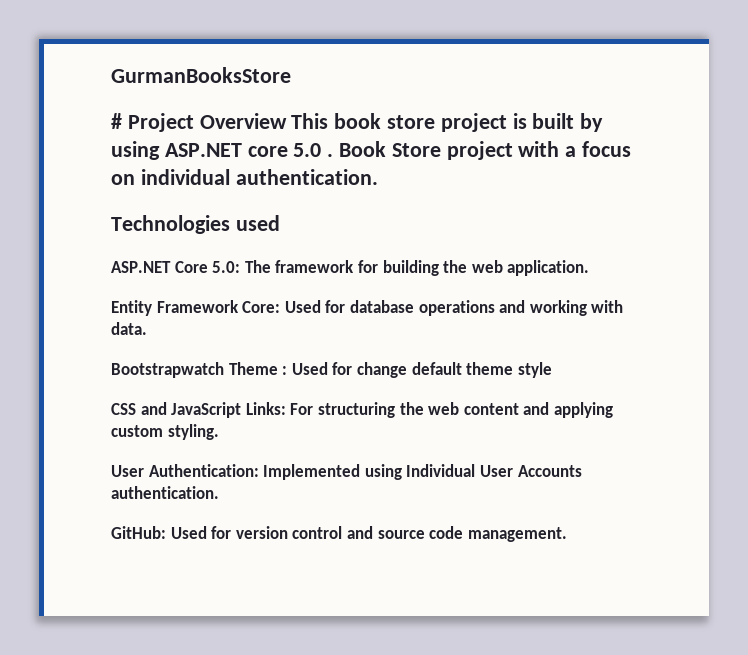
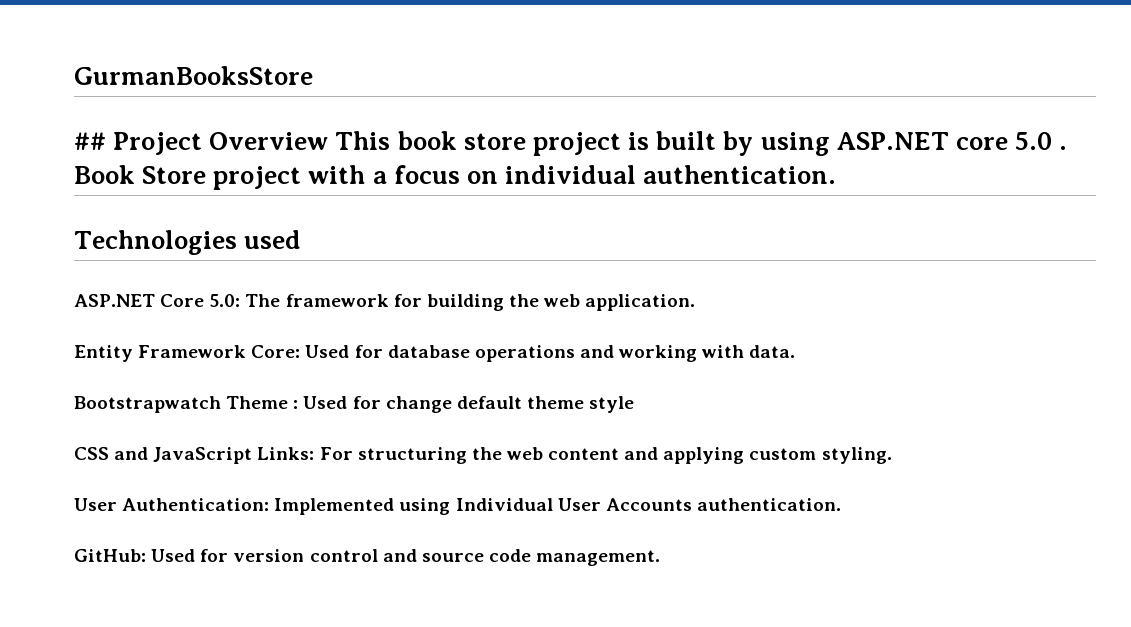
[111,113,122,129] # -> [74,132,106,150] ##

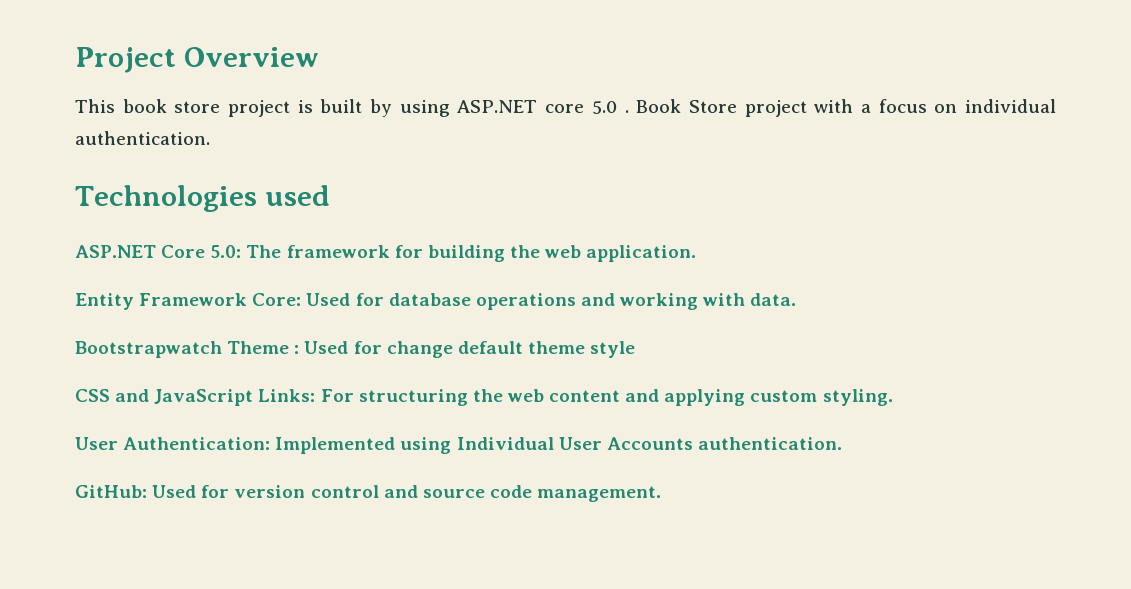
[74,66,313,85] [74,132,106,150] GurmanBooksStore // ## -> (75, 60) none
(329, 141) none -> (319, 57) //

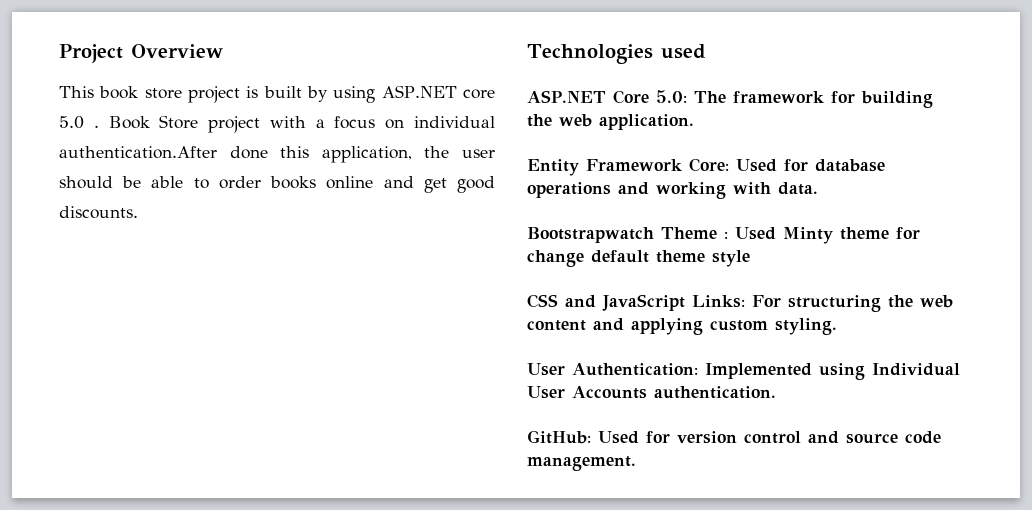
[75,131,210,145] authentication. -> [59,146,496,163] [59,176,496,193] [59,206,138,219] authentication.After done this application, the user should be able to order books online and get good discounts.
(349, 347) none -> [783,227,889,244] Minty theme

